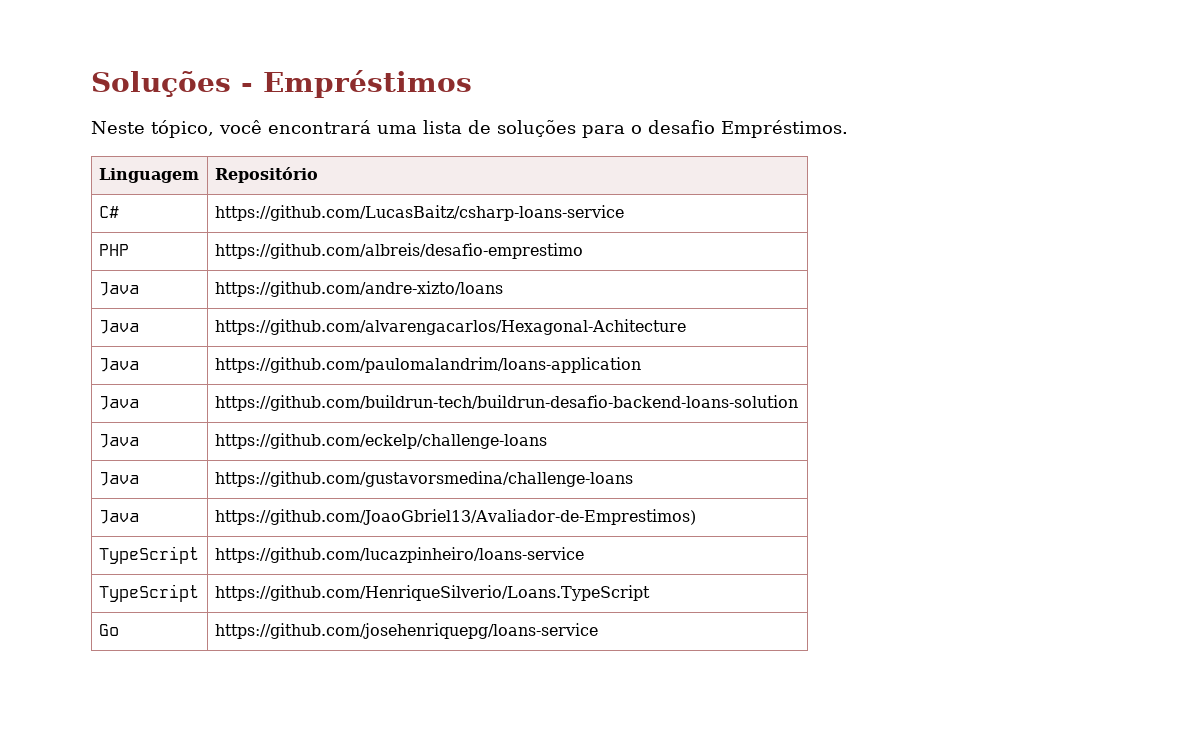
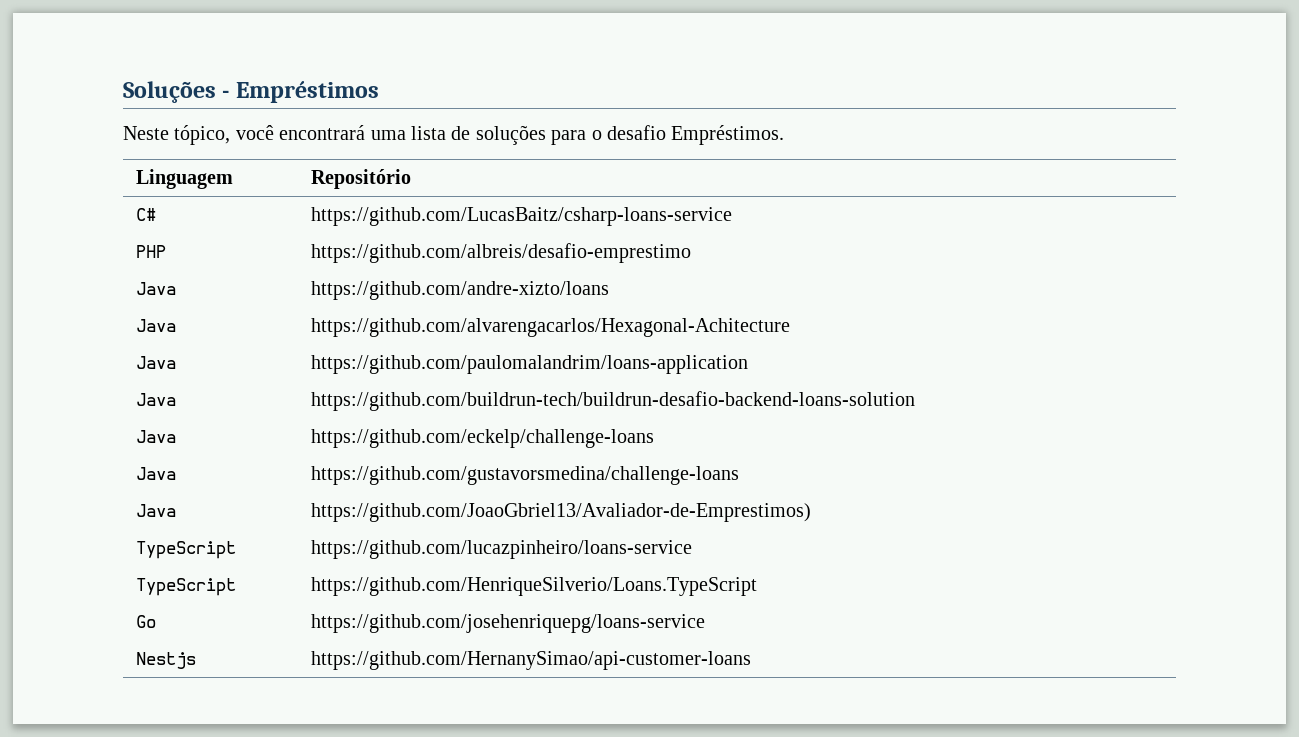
(598, 631) none -> [135,652,196,669] [310,651,751,670] // Nestjs | https://github.com/HernanySimao/api-customer-loans

